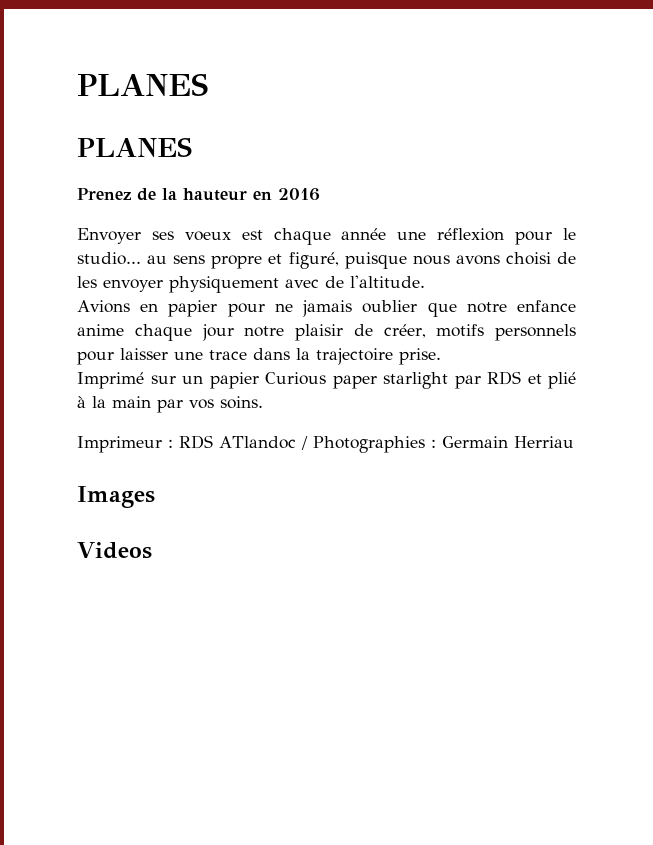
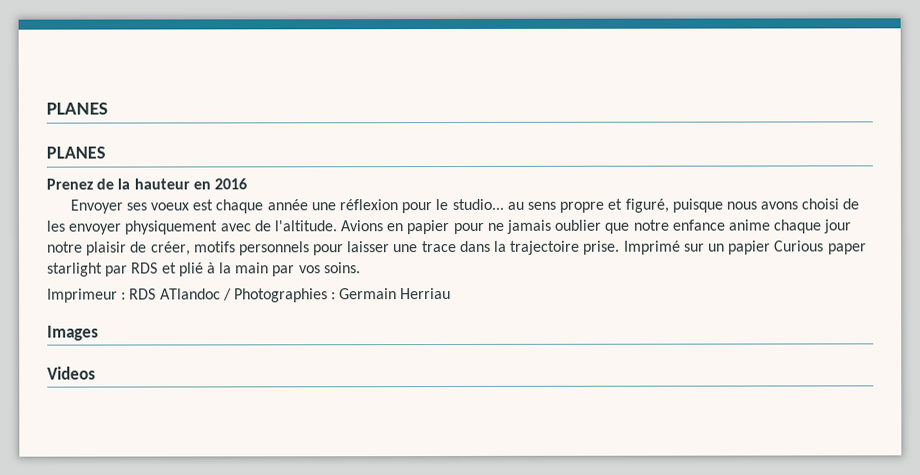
(425, 281) // -> (337, 226) none
(441, 356) // -> (621, 247) none

